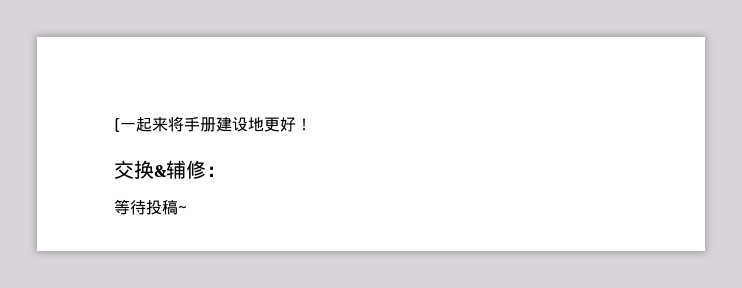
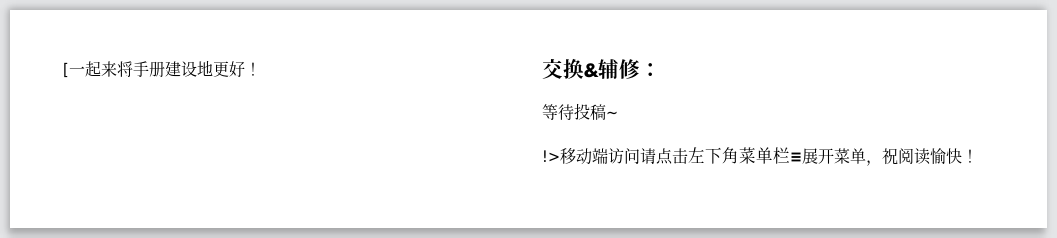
(187, 209) none -> [542,147,978,166] // !>移动端访问请点击左下角菜单栏≡展开菜单，祝阅读愉快！

